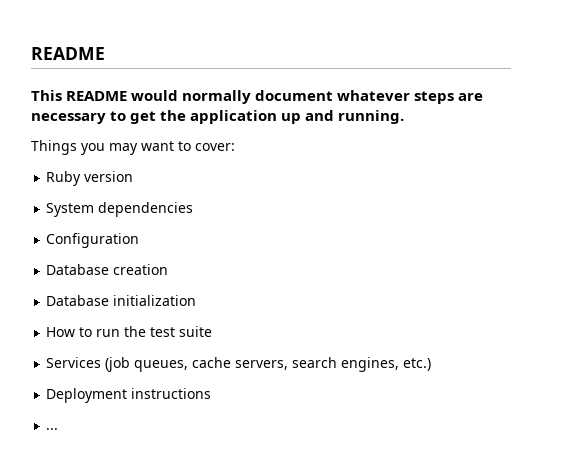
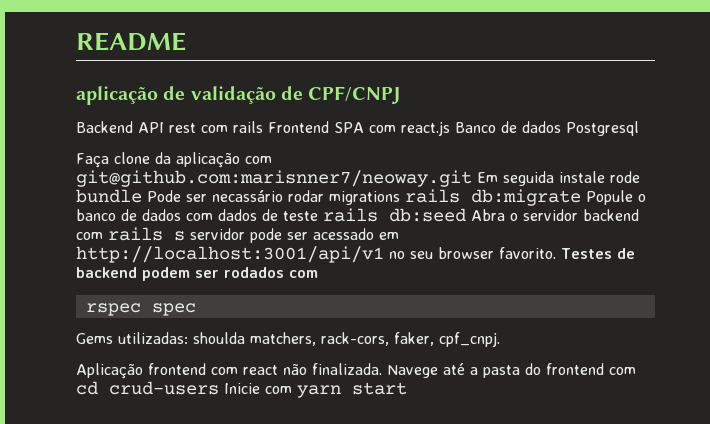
[31,90,484,104] [31,110,405,124] [31,140,235,155] [46,171,134,186] [46,202,194,217] [46,233,140,248] [46,264,169,275] [46,295,197,306] [46,326,213,337] [46,357,432,372] [46,388,212,403] [46,428,59,430] This README would normally document whatever steps are necessary to get the application up and running. // Things you may want to cover: // Ruby version // System dependencies // Configuration // Database creation // Database initialization // How to run the test suite // Services (job queues, cache servers, search engines, etc.) // Deployment instructions // ... -> [76,86,401,105] [76,121,639,136] [76,152,272,168] [76,170,640,187] [76,189,646,206] [76,208,639,222] [76,227,399,243] [76,246,635,263] [76,267,318,281] [85,303,196,316] [76,332,500,347] [76,363,636,379] [76,381,407,398] aplicação de validação de CPF/CNPJ // Backend API rest com rails Frontend SPA com react.js Banco de dados Postgresql // Faça clone da aplicação com git@github.com:marisnner7/neoway.git Em seguida instale rode bundle Pode ser necassário rodar migrations rails db:migrate Popule o banco de dados com dados de teste rails db:seed Abra o servidor backend com rails s servidor pode ser acessado em http://localhost:3001/api/v1 no seu browser favorito. Testes de backend podem ser rodados com // rspec spec // Gems utilizadas: shoulda matchers, rack-cors, faker, cpf_cnpj. // Aplicação frontend com react não finalizada. Navege até a pasta do frontend com cd crud-users Inicie com yarn start

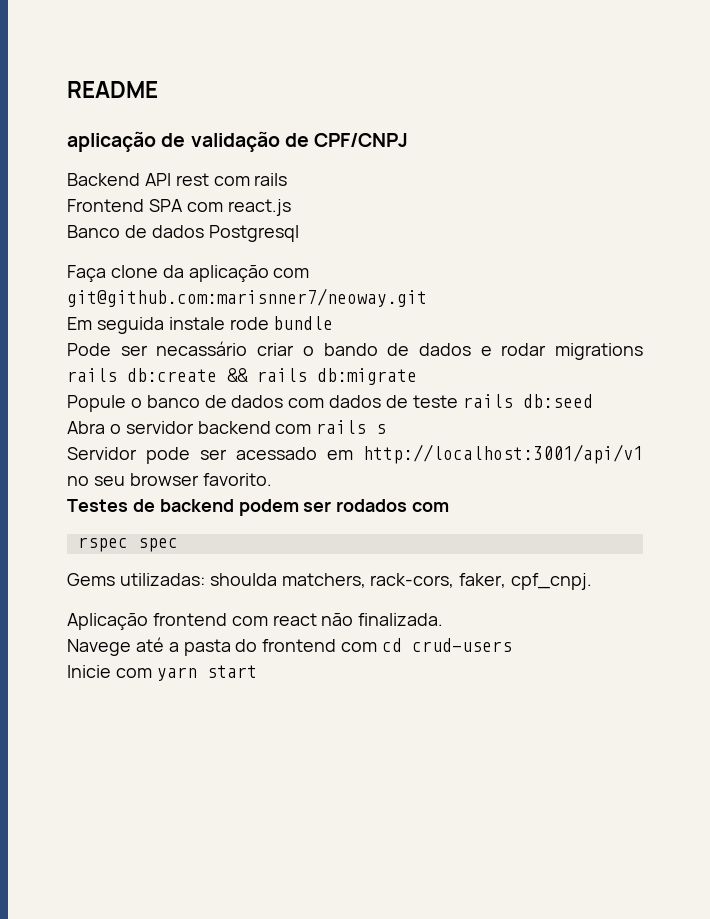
(263, 127) none -> (288, 179) //
(450, 128) none -> (291, 207) //
(472, 178) none -> (427, 297) //
(142, 196) none -> (334, 323) //
[288,190,400,205] rodar migrations -> [257,343,643,360] [67,368,248,382] criar o bando de dados e rodar migrations rails db:create &&
(581, 197) none -> (417, 376) //
(466, 215) none -> (593, 401) //
[190,228,245,240] servidor -> [67,447,137,460] // Servidor
(556, 253) none -> (272, 479) //
(382, 369) none -> (444, 619) //
(219, 388) none -> (513, 645) //

